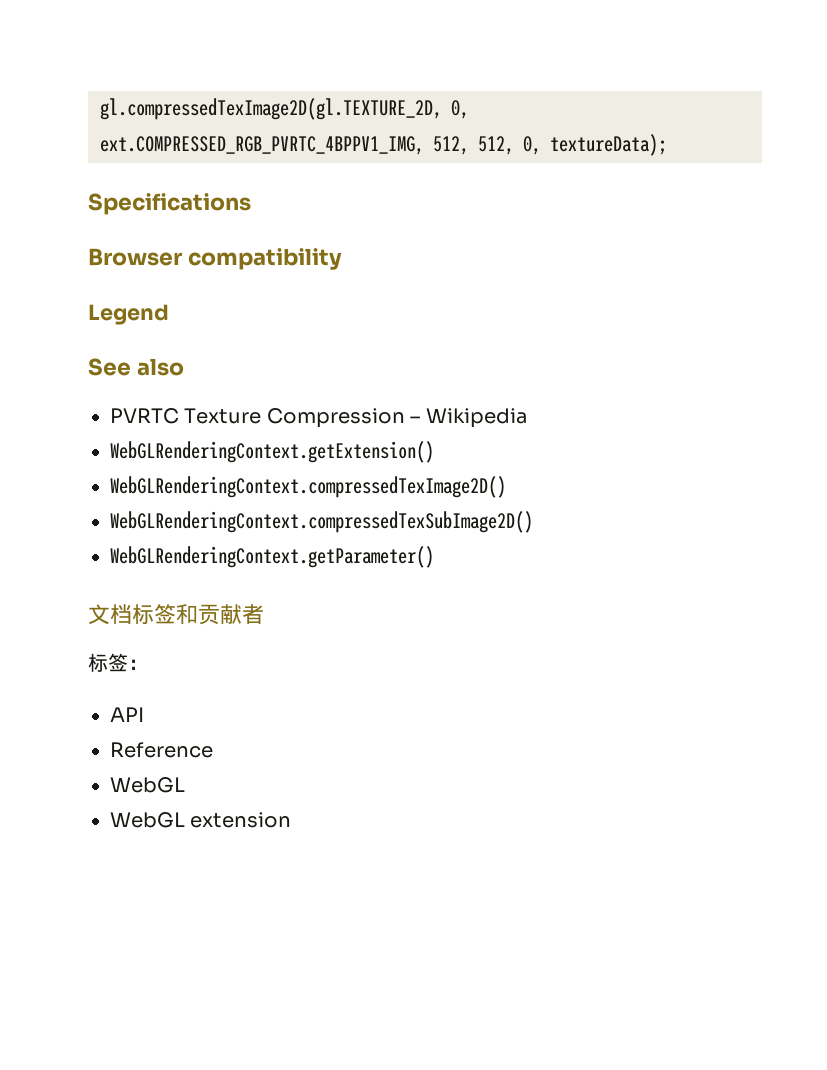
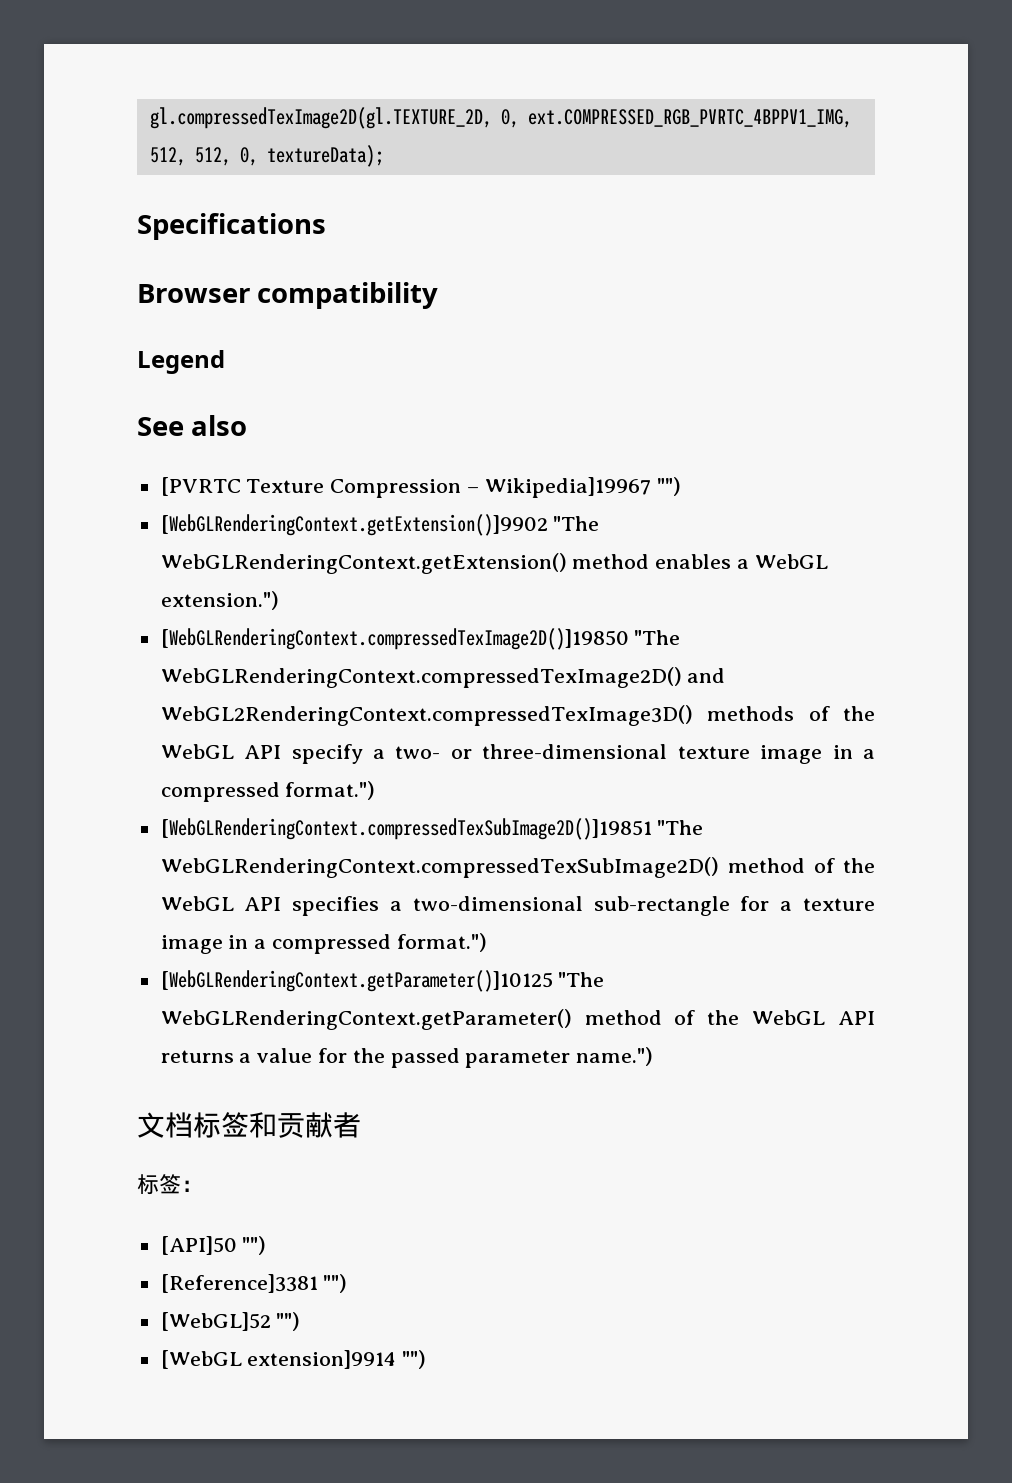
[110,408,179,424] PVRTC -> [160,477,241,496] [PVRTC
[425,408,528,428] [110,441,434,463] [110,476,506,498] [110,511,533,533] [110,546,434,568] Wikipedia // WebGLRenderingContext.getExtension() // WebGLRenderingContext.compressedTexImage2D() // WebGLRenderingContext.compressedTexSubImage2D() // WebGLRenderingContext.getParameter() -> [484,477,681,498] [160,514,600,536] [160,553,828,574] [160,591,279,610] [160,628,681,650] [160,667,726,688] [160,705,875,726] [160,744,876,764] [160,781,376,802] [160,818,704,840] [160,857,875,878] [160,896,876,916] [160,933,487,954] [160,970,605,992] [160,1009,876,1030] [160,1047,654,1068] Wikipedia]19967 "") // [WebGLRenderingContext.getExtension()]9902 "The WebGLRenderingContext.getExtension() method enables a WebGL extension.") // [WebGLRenderingContext.compressedTexImage2D()]19850 "The WebGLRenderingContext.compressedTexImage2D() and WebGL2RenderingContext.compressedTexImage3D() methods of the WebGL API specify a two- or three-dimensional texture image in a compressed format.") // [WebGLRenderingContext.compressedTexSubImage2D()]19851 "The WebGLRenderingContext.compressedTexSubImage2D() method of the WebGL API specifies a two-dimensional sub-rectangle for a texture image in a compressed format.") // [WebGLRenderingContext.getParameter()]10125 "The WebGLRenderingContext.getParameter() method of the WebGL API returns a value for the passed parameter name.")
[110,707,144,722] [110,742,213,758] [110,777,185,793] [110,812,292,828] API // Reference // WebGL // WebGL extension -> [160,1236,267,1255] [160,1274,348,1293] [160,1312,301,1331] [160,1350,427,1369] [API]50 "") // [Reference]3381 "") // [WebGL]52 "") // [WebGL extension]9914 "")

